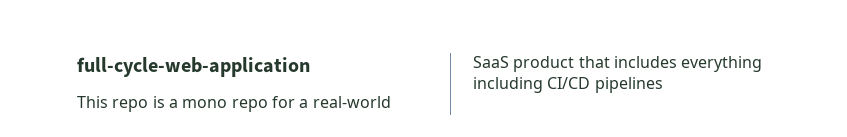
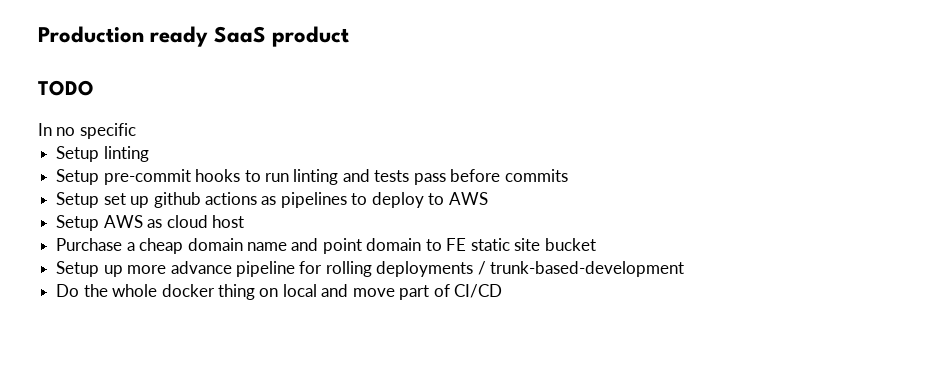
[77,57,310,77] [77,96,391,112] [473,56,763,72] [473,77,663,93] full-cycle-web-application // This repo is a mono repo for a real-world SaaS product that includes everything including CI/CD pipelines -> [38,26,350,47] [38,80,94,96] [38,123,136,139] [56,146,149,162] [56,169,568,185] [56,192,488,208] [56,215,244,231] [56,238,596,254] [56,261,685,277] [56,284,503,300] Production ready SaaS product // TODO // In no specific // Setup linting // Setup pre-commit hooks to run linting and tests pass before commits // Setup set up github actions as pipelines to deploy to AWS // Setup AWS as cloud host // Purchase a cheap domain name and point domain to FE static site bucket // Setup up more advance pipeline for rolling deployments / trunk-based-development // Do the whole docker thing on local and move part of CI/CD

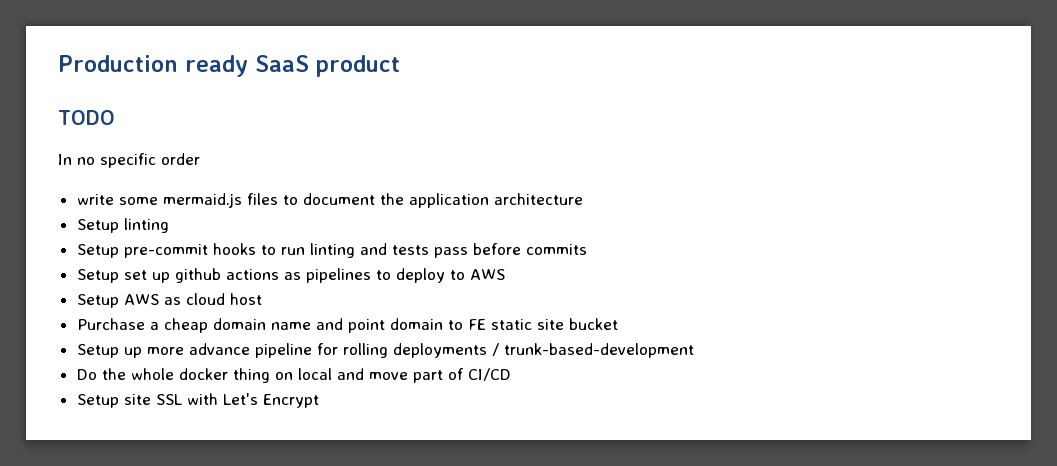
(136, 131) none -> [161,153,200,165] [76,193,583,208] order // write some mermaid.js files to document the application architecture
(503, 291) none -> [76,393,319,408] // Setup site SSL with Let's Encrypt

